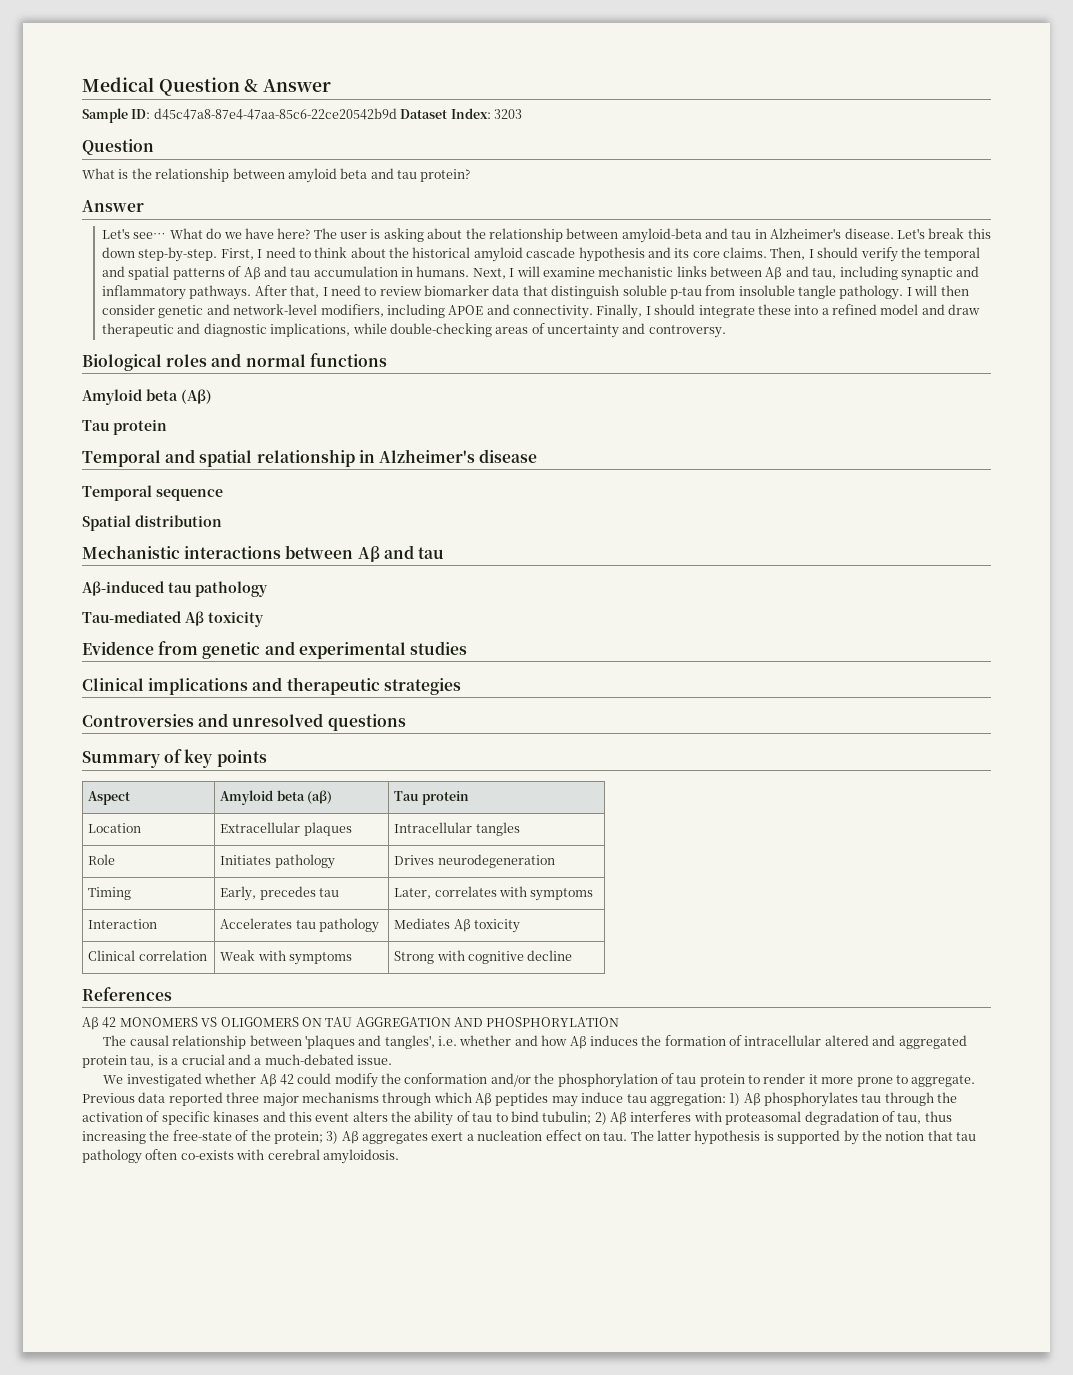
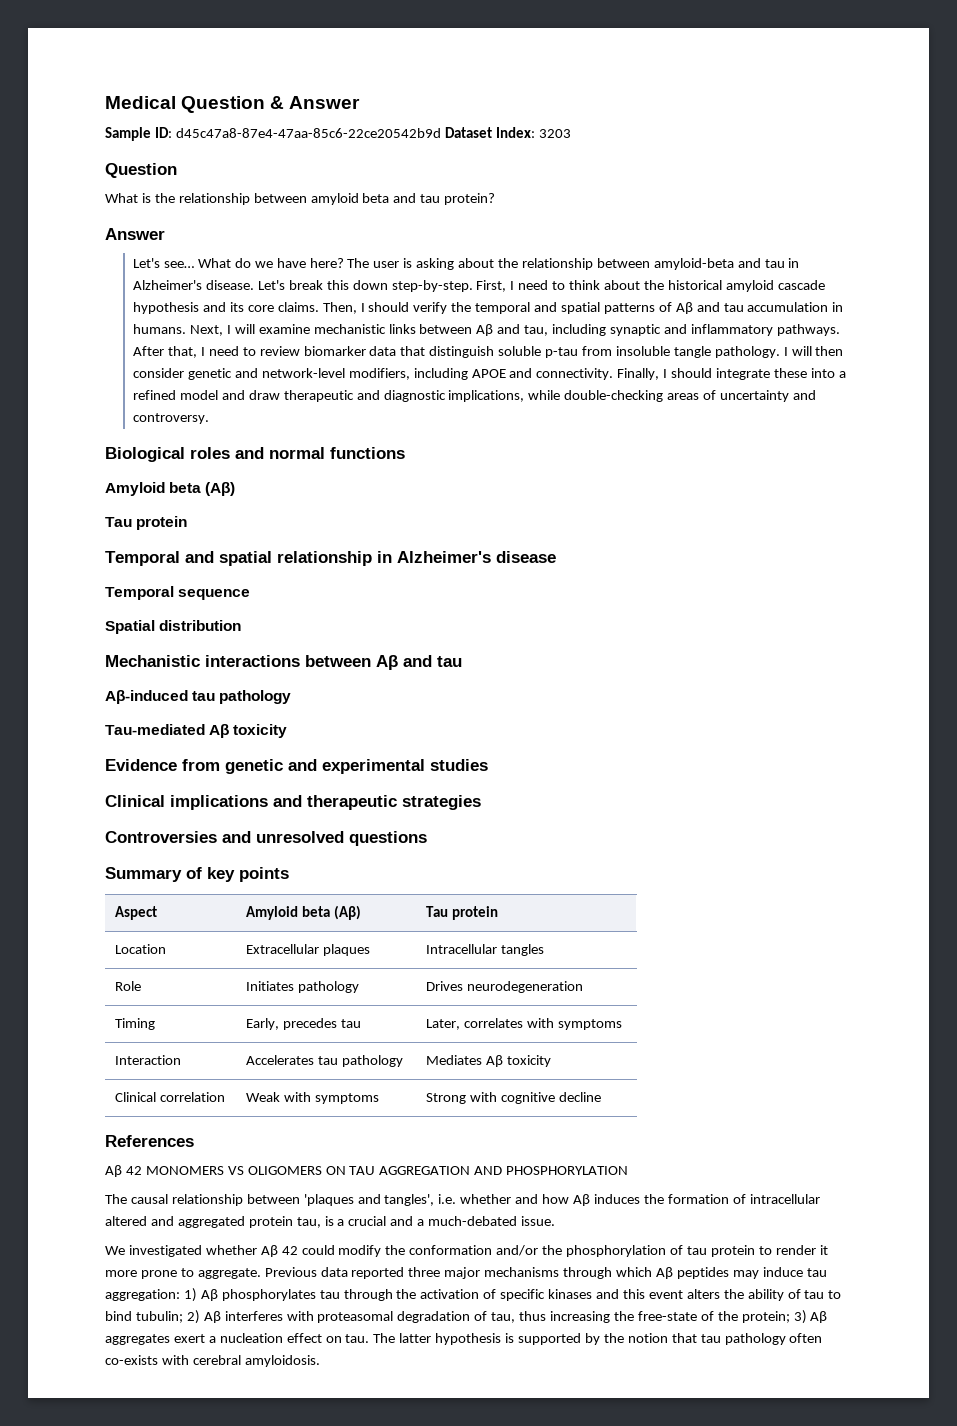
[306,790,332,804] (aβ) -> [333,905,361,920] (Aβ)

